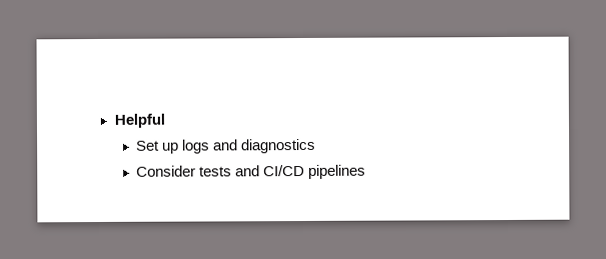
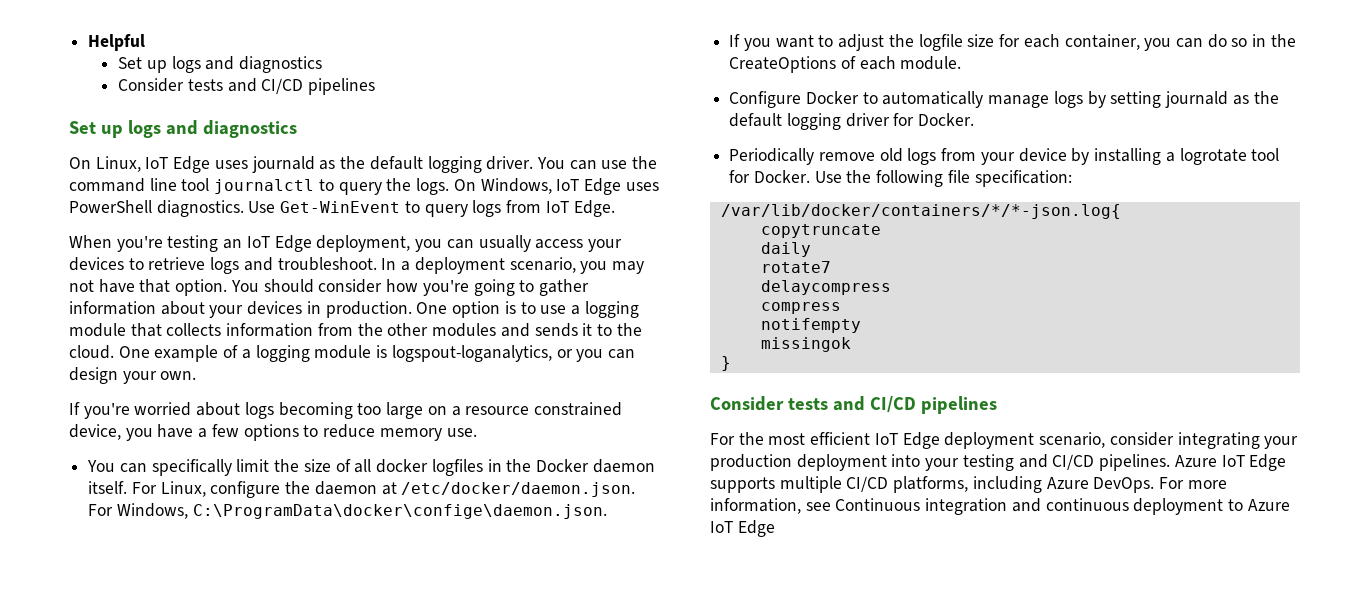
(367, 171) none -> [69,120,297,138] [69,156,658,173] [69,178,659,195] [69,200,615,217] [69,235,622,252] [69,257,644,274] [69,279,589,296] [69,301,639,318] [69,323,642,337] [69,345,635,362] [69,367,197,384] [69,402,622,419] [69,424,477,441] [87,459,655,476] [88,481,636,498] [88,503,607,519] [729,34,1296,51] [729,56,962,73] [729,91,1279,108] [729,113,975,130] [729,148,1280,165] [729,170,1072,187] [720,204,1121,219] [760,224,881,238] [760,242,811,257] [760,261,831,273] [760,280,891,295] [760,302,841,314] [760,318,861,333] [760,337,851,352] [720,356,731,371] [710,396,997,414] [710,432,1299,449] [710,454,1287,471] [710,476,1227,493] [710,498,1290,515] [710,520,775,537] // Set up logs and diagnostics // On Linux, IoT Edge uses journald as the default logging driver. You can use the command line tool journalctl to query the logs. On Windows, IoT Edge uses PowerShell diagnostics. Use Get-WinEvent to query logs from IoT Edge. // When you're testing an IoT Edge deployment, you can usually access your devices to retrieve logs and troubleshoot. In a deployment scenario, you may not have that option. You should consider how you're going to gather information about your devices in production. One option is to use a logging module that collects information from the other modules and sends it to the cloud. One example of a logging module is logspout-loganalytics, or you can design your own. // If you're worried about logs becoming too large on a resource constrained device, you have a few options to reduce memory use. // You can specifically limit the size of all docker logfiles in the Docker daemon itself. For Linux, configure the daemon at /etc/docker/daemon.json. For Windows, C:\ProgramData\docker\confige\daemon.json. // If you want to adjust the logfile size for each container, you can do so in the CreateOptions of each module. // Configure Docker to automatically manage logs by setting journald as the default logging driver for Docker. // Periodically remove old logs from your device by installing a logrotate tool for Docker. Use the following file specification: // /var/lib/docker/containers/*/*-json.log{ // copytruncate // daily // rotate7 // delaycompress // compress // notifempty // missingok // } // Consider tests and CI/CD pipelines // For the most efficient IoT Edge deployment scenario, consider integrating your production deployment into your testing and CI/CD pipelines. Azure IoT Edge supports multiple CI/CD platforms, including Azure DevOps. For more information, see Continuous integration and continuous deployment to Azure IoT Edge

